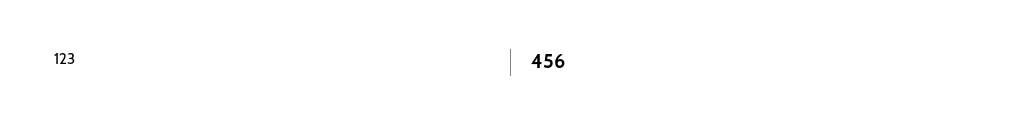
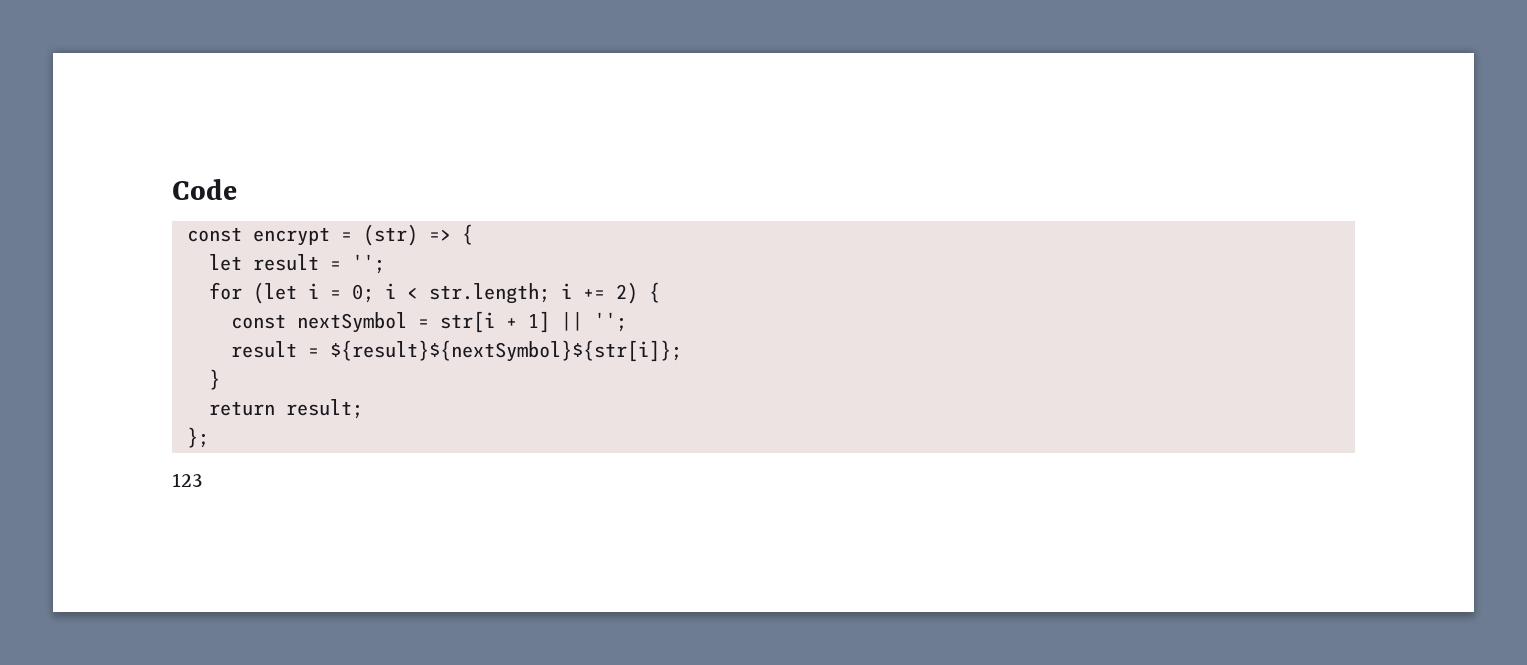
(54, 58) none -> [172,179,237,200] [186,224,473,246] [208,254,385,274] [208,282,660,304] [230,311,627,333] [230,340,682,362] [208,369,220,390] [208,399,363,419] [186,427,209,448] Code // const encrypt = (str) => { // let result = ''; // for (let i = 0; i < str.length; i += 2) { // const nextSymbol = str[i + 1] || ''; // result = ${result}${nextSymbol}${str[i]}; // } // return result; // }; //
[531,54,565,68] // 456 -> (203, 480) none

